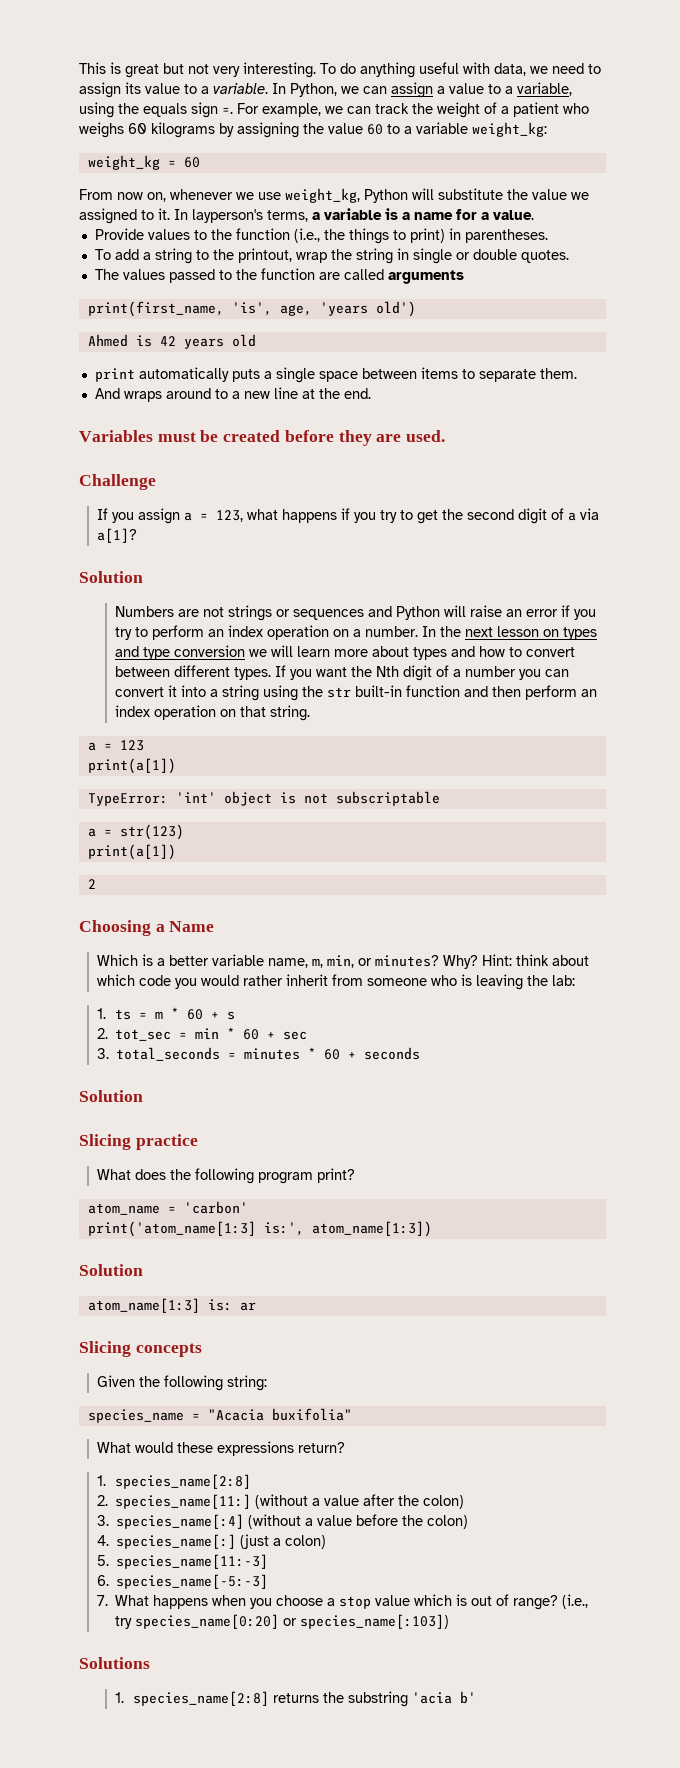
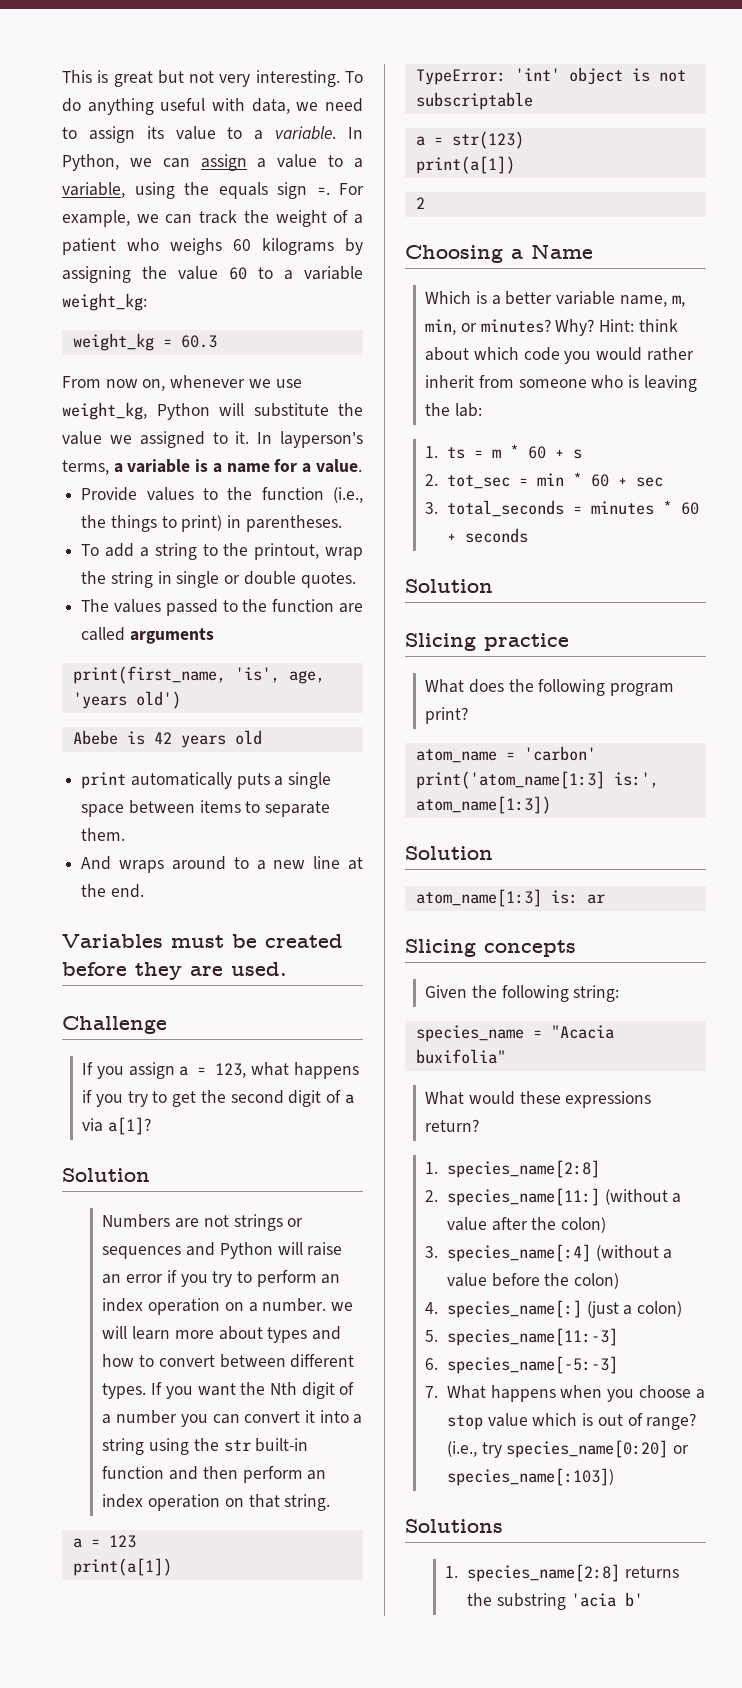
[183,157,200,168] 60 -> [180,335,217,348] 60.3
[87,334,128,347] Ahmed -> [72,730,118,745] Abebe
[421,626,597,640] [114,645,245,660] In the next lesson on types and type conversion -> (327, 1305) none

